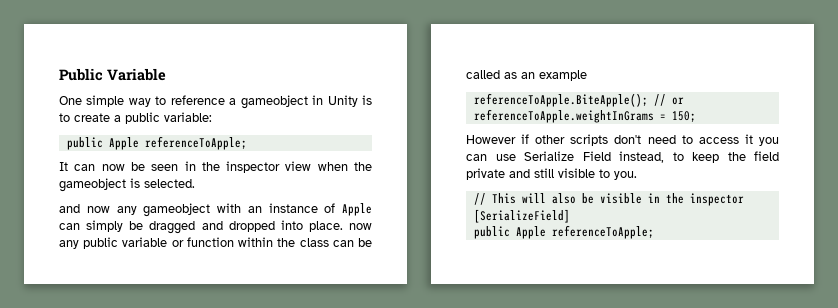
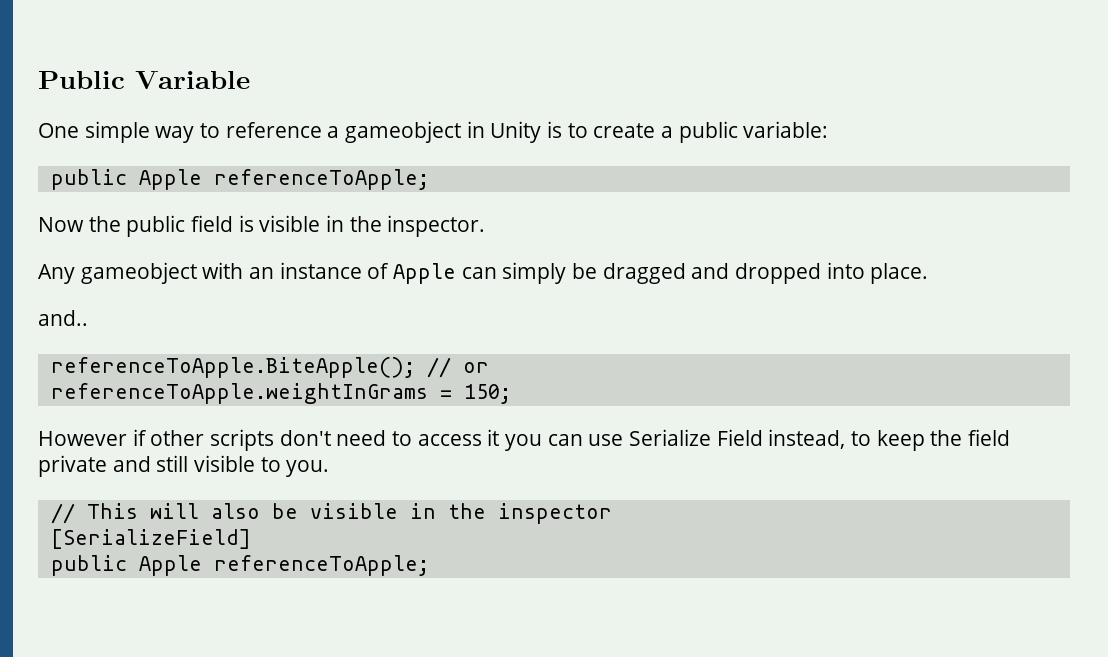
[59,161,373,173] [59,178,195,192] [59,204,137,215] It can now be seen in the inspector view when the gameobject is selected. // and now any -> [38,215,486,237] [38,264,75,284] Now the public field is visible in the inspector. // Any
[349,223,372,230] [59,237,373,249] [466,70,587,81] now any public variable or function within the class can be called as an example -> [38,310,88,326] // and..

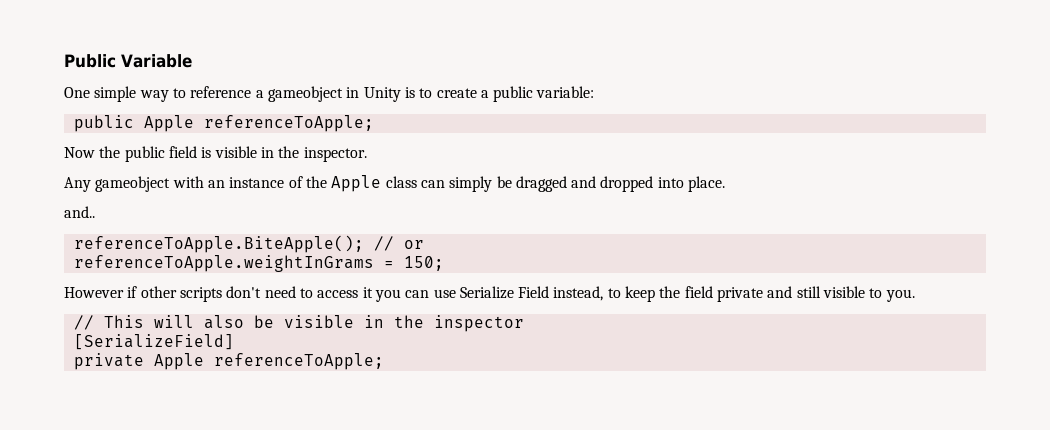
[393,263,457,284] Apple -> [305,175,417,192] the Apple class
[50,555,127,576] public -> [73,353,144,370] private

